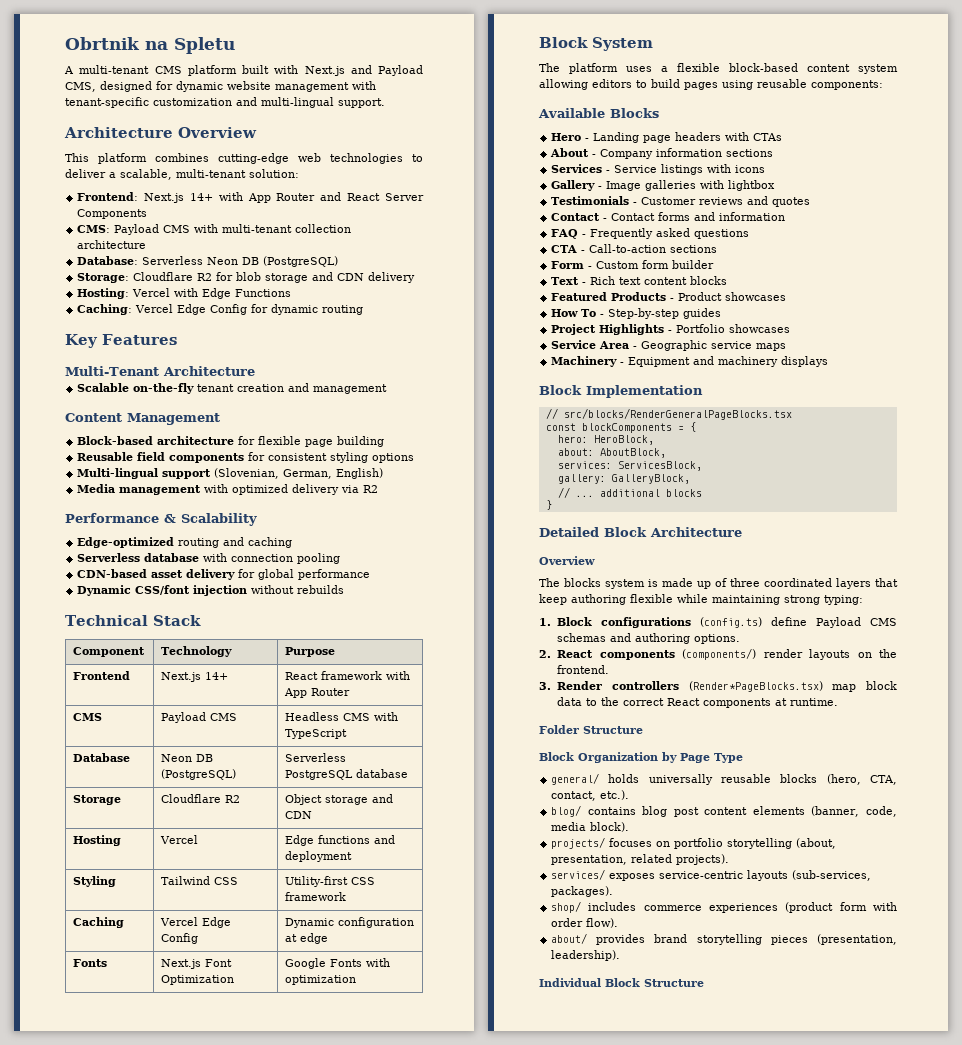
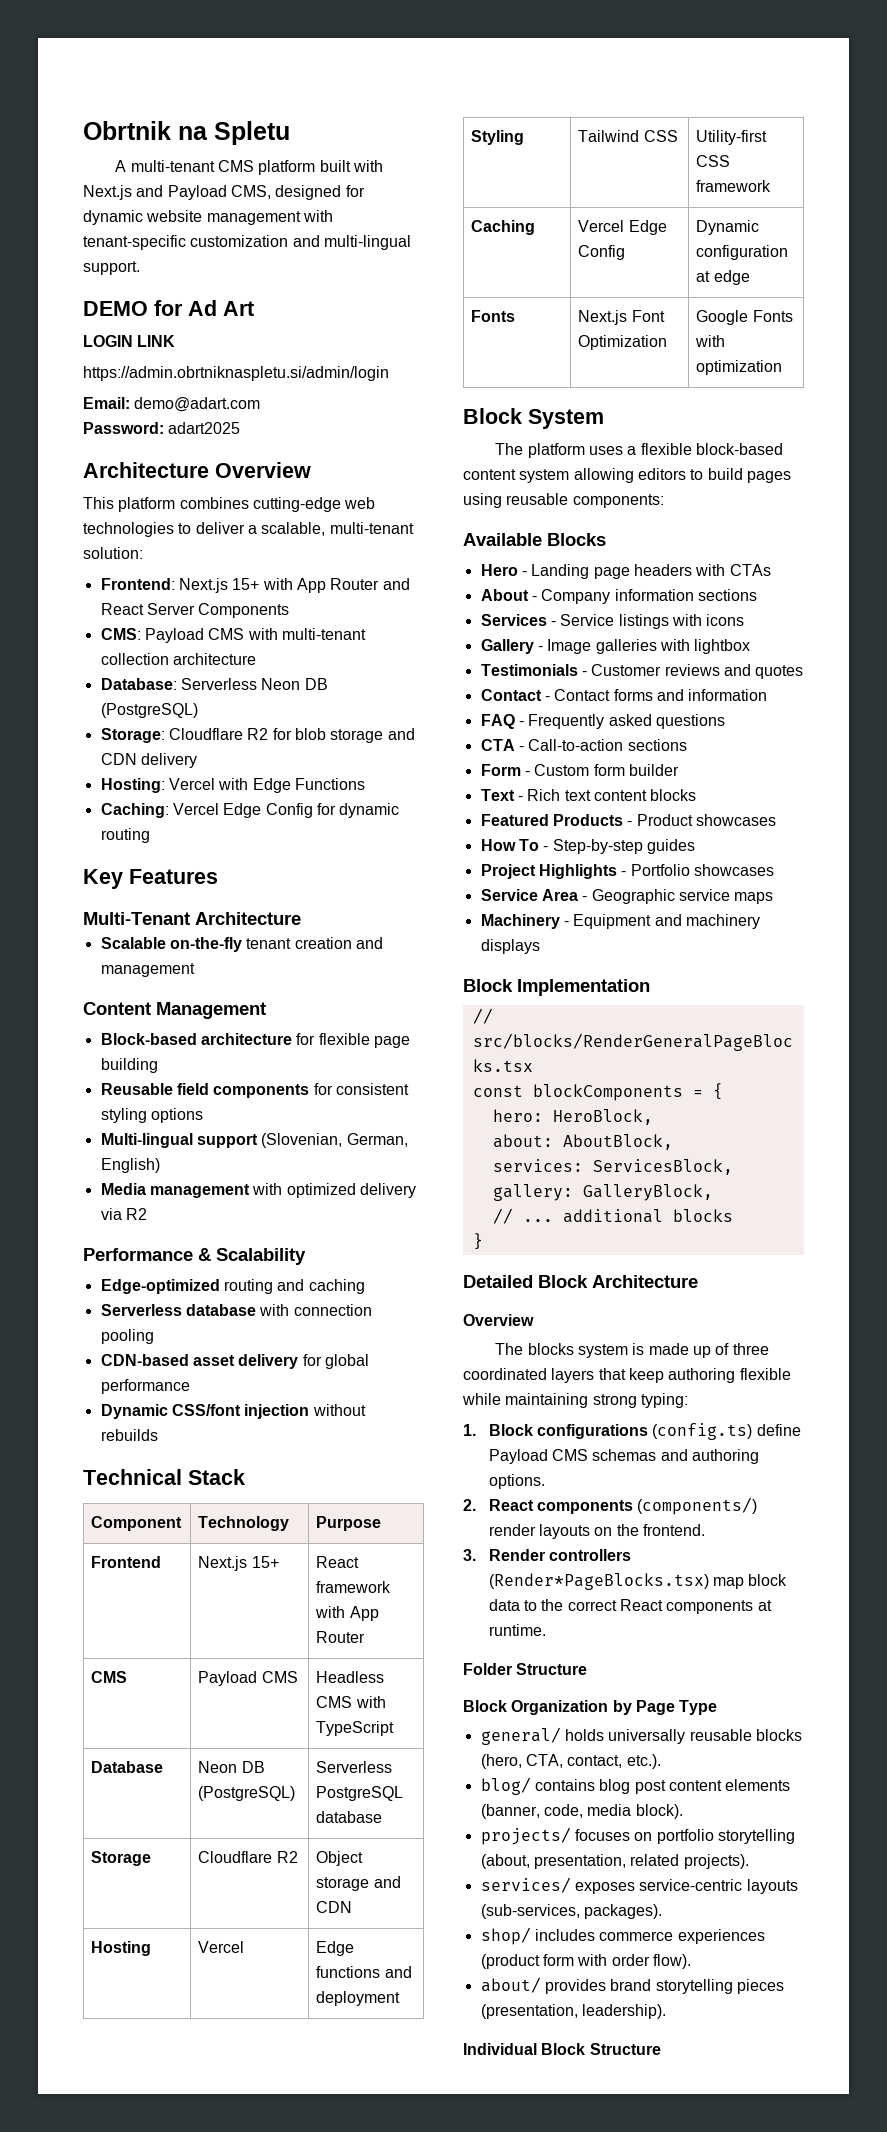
(385, 103) none -> [83,300,254,316] [83,335,176,347] [83,366,389,381] [83,397,261,412] [83,422,241,434] // DEMO for Ad Art // LOGIN LINK // https://admin.obrtniknaspletu.si/admin/login // Email: demo@adart.com // Password: adart2025
[189,193,213,201] 14+ -> [232,578,260,590] 15+
[205,672,229,680] 14+ -> [251,1556,279,1568] 15+

